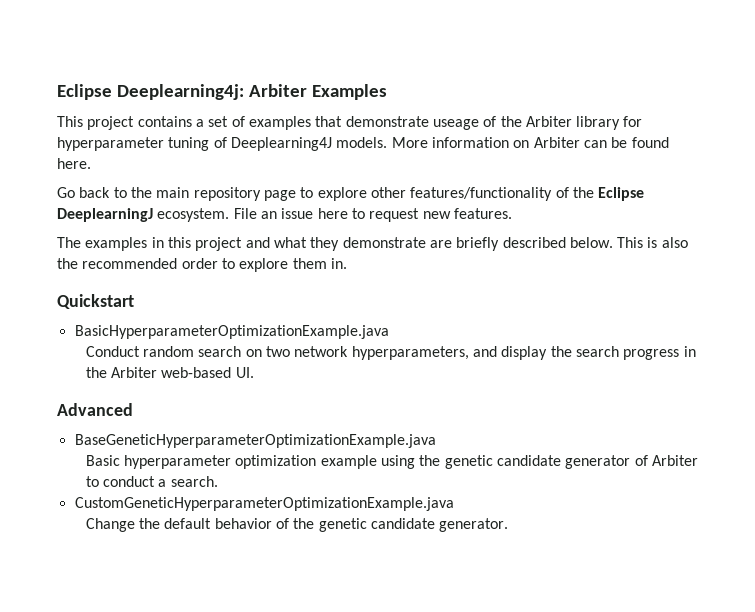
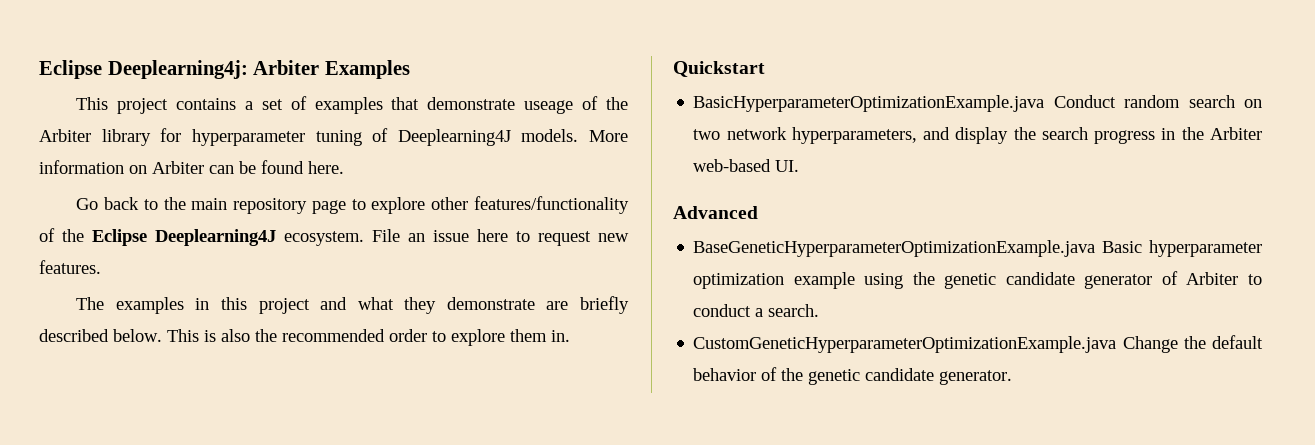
[57,208,153,222] DeeplearningJ -> [155,229,276,246] Deeplearning4J
(389, 332) // -> (1045, 103) none
(436, 441) // -> (1096, 248) none
(454, 504) // -> (1117, 344) none

